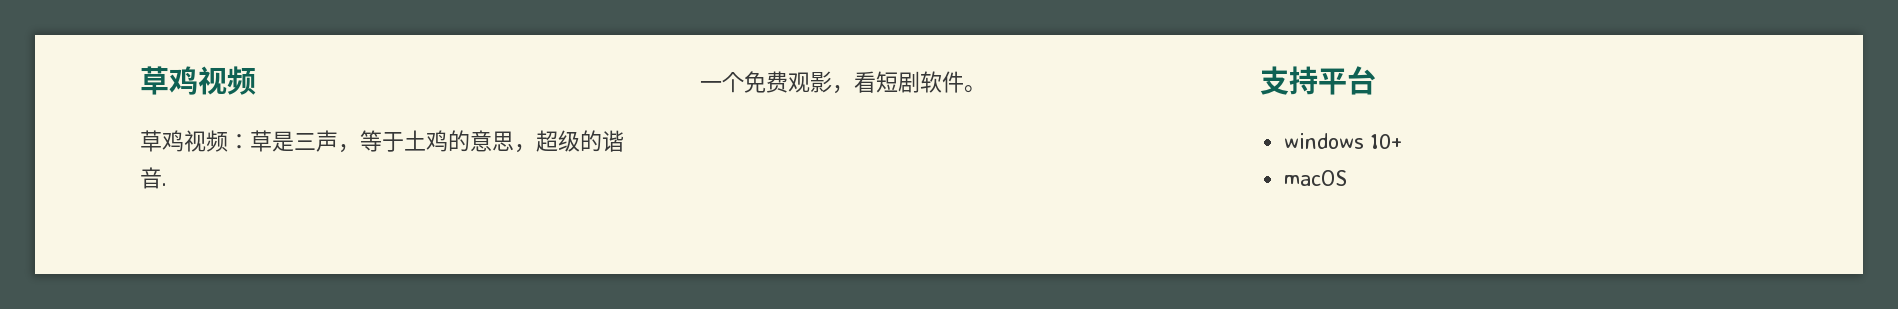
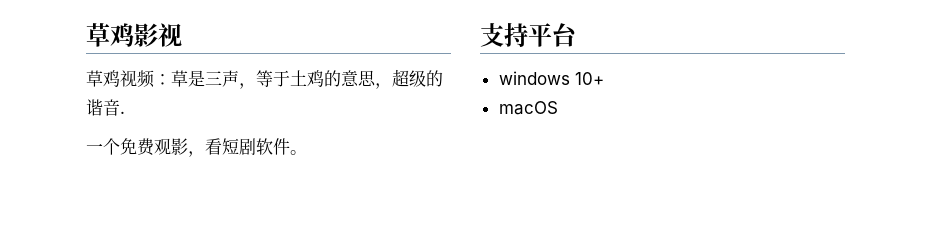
[140,66,256,95] 草鸡视频 -> [86,23,182,47] 草鸡影视

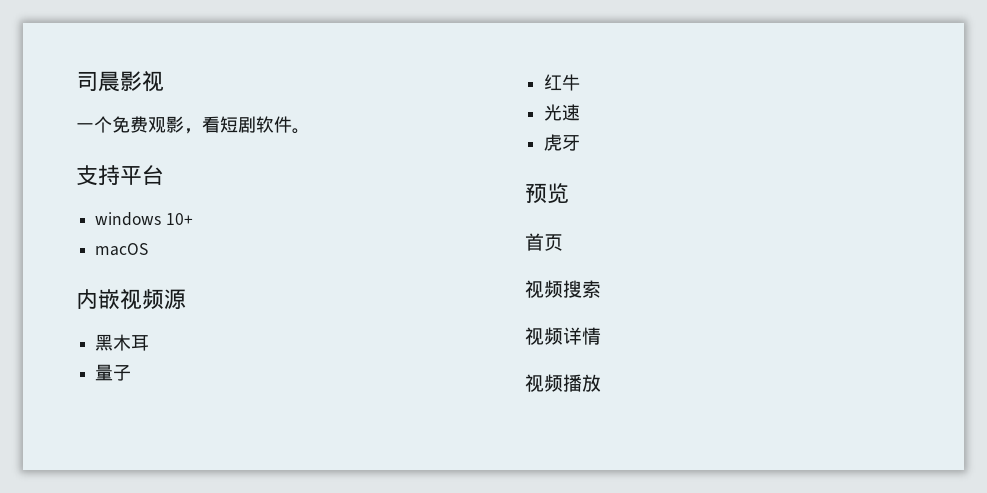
[86,23,134,47] 草鸡 -> [76,71,120,92] 司晨
[86,69,443,89] [86,99,125,116] // 草鸡视频：草是三声，等于土鸡的意思，超级的谐音. -> (164, 81) none
(558, 108) none -> [76,289,186,310] [95,334,150,351] [95,364,132,381] [544,74,581,91] [544,104,581,121] [544,134,581,151] [525,183,569,203] [525,233,563,251] [525,280,601,298] [525,327,601,345] [525,374,601,392] // 内嵌视频源 // 黑木耳 // 量子 // 红牛 // 光速 // 虎牙 // 预览 // 首页 // 视频搜索 // 视频详情 // 视频播放

